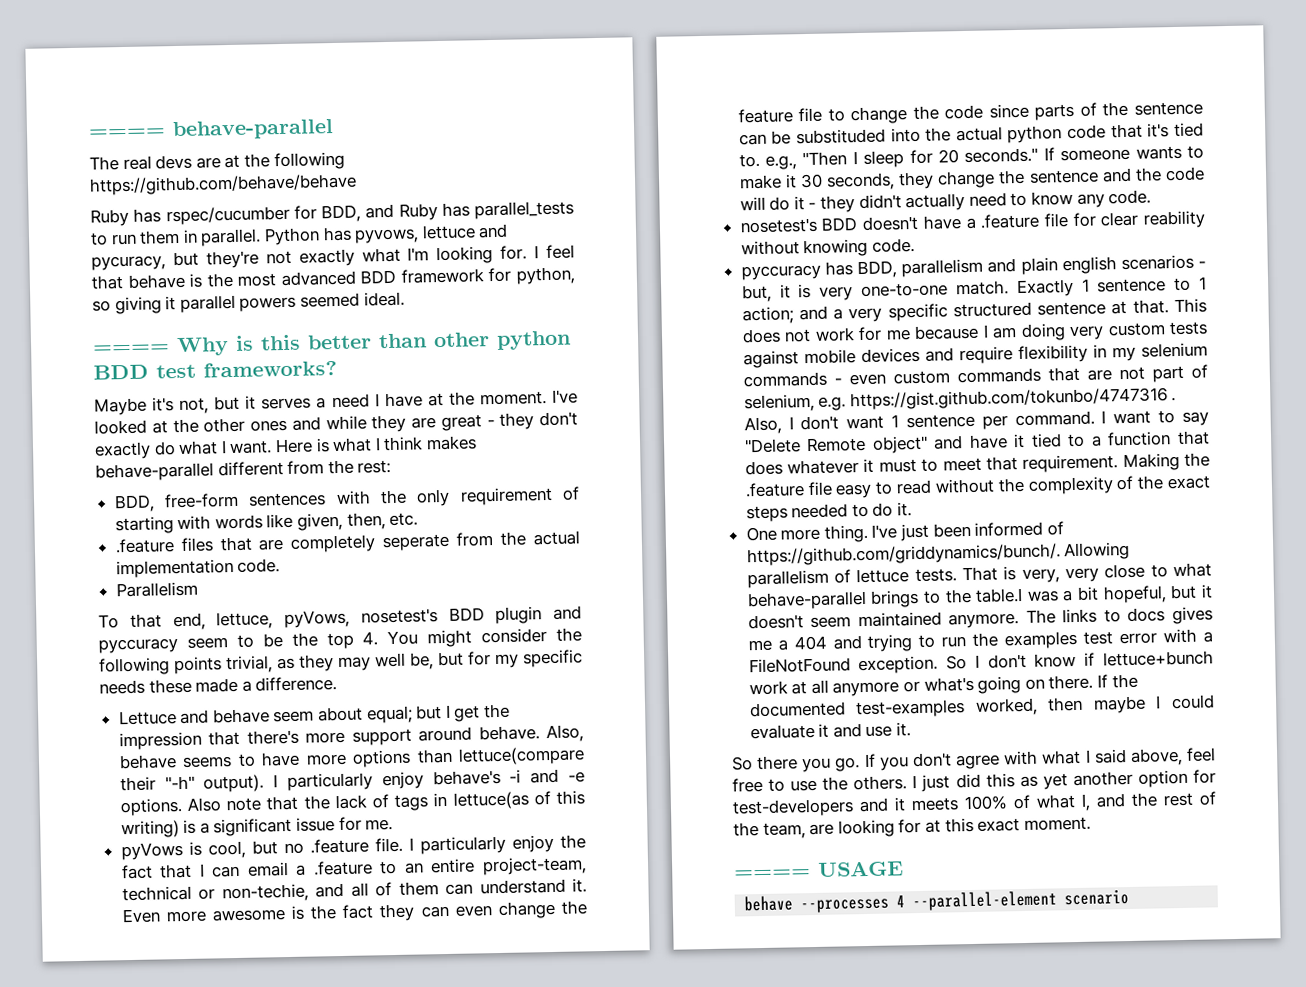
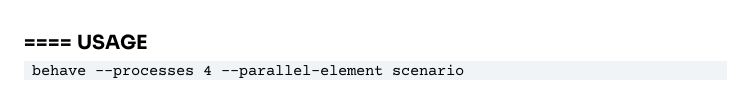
[88,119,334,141] [89,151,345,171] [89,173,357,196] [90,200,574,227] [90,223,509,247] [91,244,575,271] [91,266,575,290] [92,291,405,315] [93,330,571,357] [93,360,337,380] [94,389,578,416] [94,411,578,435] [94,435,477,460] [95,459,392,482] [113,486,580,513] [114,512,419,535] [114,530,580,554] [115,558,281,579] [115,581,198,598] [98,605,582,631] [98,627,582,654] [99,649,583,676] [99,676,338,695] [118,703,511,726] [118,724,584,751] [118,746,585,770] [119,768,586,793] [119,790,585,817] [120,816,394,839] [120,834,586,861] [120,856,587,880] [121,878,587,903] [121,900,587,924] [737,101,1203,125] [738,122,1204,146] [738,145,1204,170] [738,166,1205,191] [739,189,1152,213] [739,210,1206,234] [740,237,915,258] [740,254,1206,281] [741,276,1207,303] [741,298,1207,325] [741,321,1208,344] [742,342,1208,369] [742,364,1208,388] [743,387,1177,413] [743,410,1210,435] [743,430,1210,454] [744,452,1210,476] [744,475,1211,499] [745,502,913,523] [745,521,1064,543] [746,541,1131,567] [746,562,1212,589] [746,584,1213,611] [747,606,1213,630] [747,628,1213,652] [748,650,1214,675] [748,673,1138,697] [749,694,1215,719] [749,722,912,740] [732,747,1216,773] [732,769,1216,793] [732,791,1217,818] [733,816,1091,839] [734,869,811,879] ==== behave-parallel // The real devs are at the following https://github.com/behave/behave // Ruby has rspec/cucumber for BDD, and Ruby has parallel_tests to run them in parallel. Python has pyvows, lettuce and pycuracy, but they're not exactly what I'm looking for. I feel that behave is the most advanced BDD framework for python, so giving it parallel powers seemed ideal. // ==== Why is this better than other python BDD test frameworks? // Maybe it's not, but it serves a need I have at the moment. I've looked at the other ones and while they are great - they don't exactly do what I want. Here is what I think makes behave-parallel different from the rest: // BDD, free-form sentences with the only requirement of starting with words like given, then, etc. // .feature files that are completely seperate from the actual implementation code. // Parallelism // To that end, lettuce, pyVows, nosetest's BDD plugin and pyccuracy seem to be the top 4. You might consider the following points trivial, as they may well be, but for my specific needs these made a difference. // Lettuce and behave seem about equal; but I get the impression that there's more support around behave. Also, behave seems to have more options than lettuce(compare their "-h" output). I particularly enjoy behave's -i and -e options. Also note that the lack of tags in lettuce(as of this writing) is a significant issue for me. // pyVows is cool, but no .feature file. I particularly enjoy the fact that I can email a .feature to an entire project-team, technical or non-techie, and all of them can understand it. Even more awesome is the fact they can even change the feature file to change the code since parts of the sentence can be substituded into the actual python code that it's tied to. e.g., "Then I sleep for 20 seconds." If someone wants to make it 30 seconds, they change the sentence and the code will do it - they didn't actually need to know any code. // nosetest's BDD doesn't have a .feature file for clear reability without knowing code. // pyccuracy has BDD, parallelism and plain english scenarios - but, it is very one-to-one match. Exactly 1 sentence to 1 action; and a very specific structured sentence at that. This does not work for me because I am doing very custom tests against mobile devices and require flexibility in my selenium commands - even custom commands that are not part of selenium, e.g. https://gist.github.com/tokunbo/4747316 . Also, I don't want 1 sentence per command. I want to say "Delete Remote object" and have it tied to a function that does whatever it must to meet that requirement. Making the .feature file easy to read without the complexity of the exact steps needed to do it. // One more thing. I've just been informed of https://github.com/griddynamics/bunch/. Allowing parallelism of lettuce tests. That is very, very close to what behave-parallel brings to the table.I was a bit hopeful, but it doesn't seem maintained anymore. The links to docs gives me a 404 and trying to run the examples test error with a FileNotFound exception. So I don't know if lettuce+bunch work at all anymore or what's going on there. If the documented test-examples worked, then maybe I could evaluate it and use it. // So there you go. If you don't agree with what I said above, feel free to use the others. I just did this as yet another option for test-developers and it meets 100% of what I, and the rest of the team, are looking for at this exact moment. // ==== -> [24,39,72,49] ====

